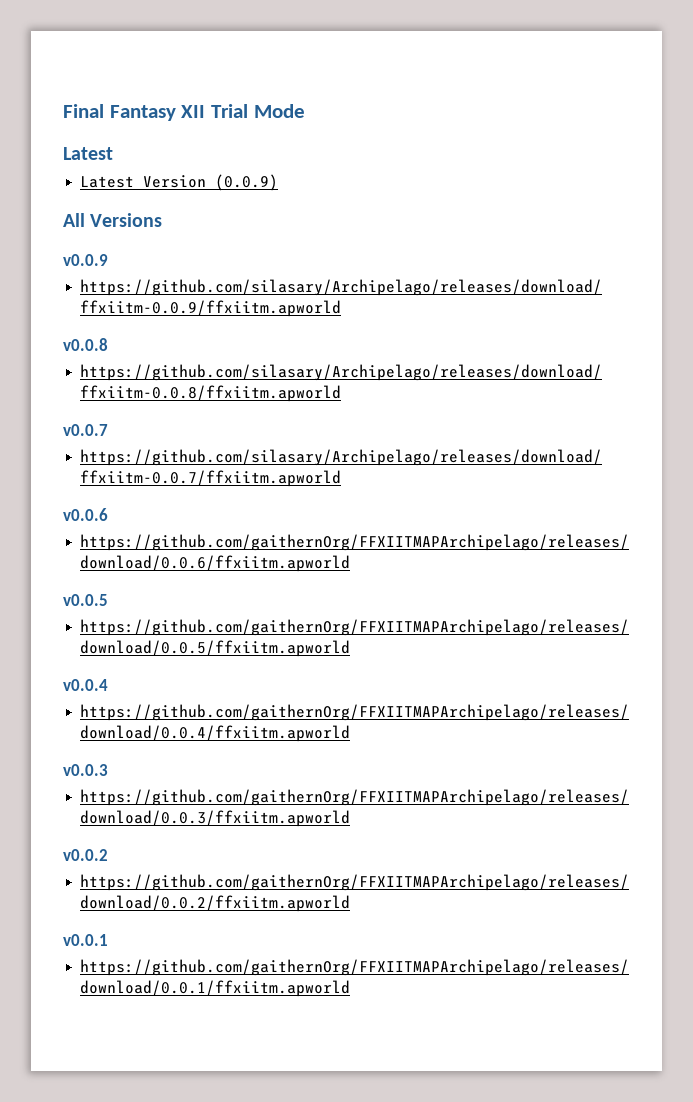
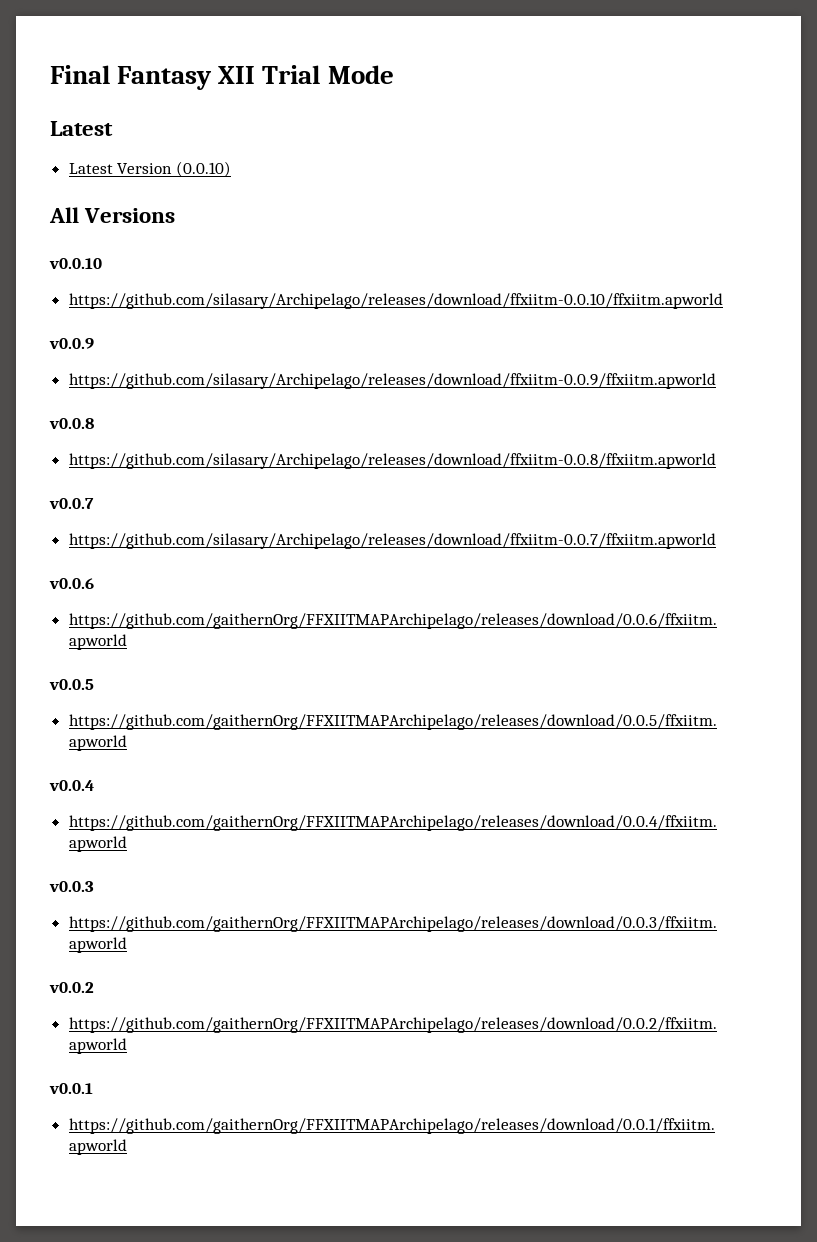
[215,174,279,191] (0.0.9) -> [175,161,231,177] (0.0.10)
(163, 220) none -> [49,258,102,269] [68,293,723,309] // v0.0.10 // https://github.com/silasary/Archipelago/releases/download/ffxiitm-0.0.10/ffxiitm.apworld

